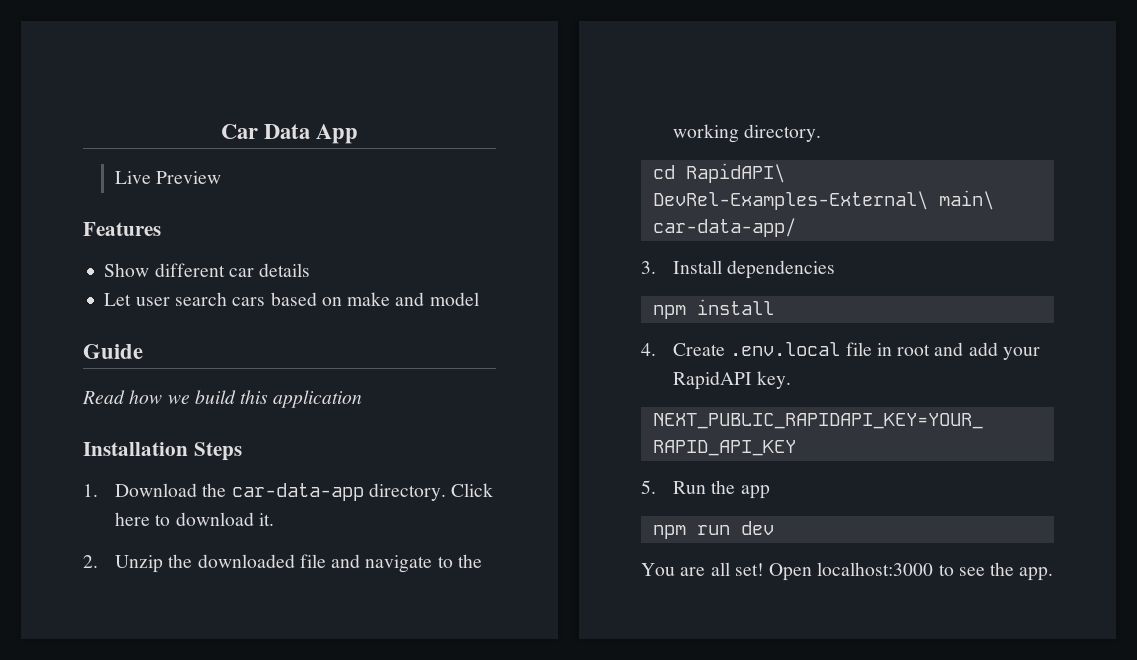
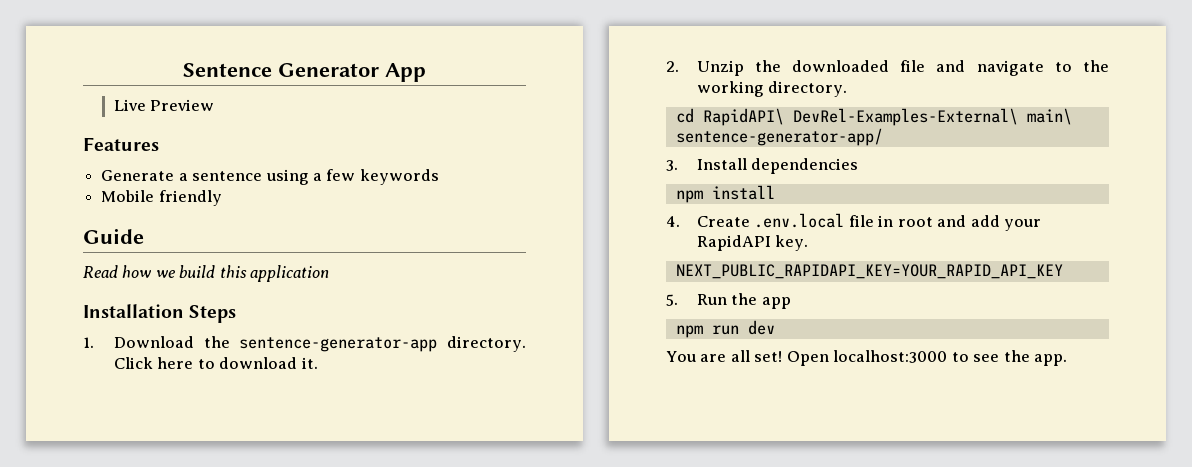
[220,124,310,139] Car Data -> [183,63,379,77] Sentence Generator
[104,263,311,277] [104,292,479,306] Show different car details // Let user search cars based on make and model -> [101,169,439,185] [101,190,222,206] Generate a sentence using a few keywords // Mobile friendly
[231,483,364,501] car-data-app -> [239,337,438,352] sentence-generator-app
[652,218,796,237] car-data-app/ -> [675,128,883,146] sentence-generator-app/

